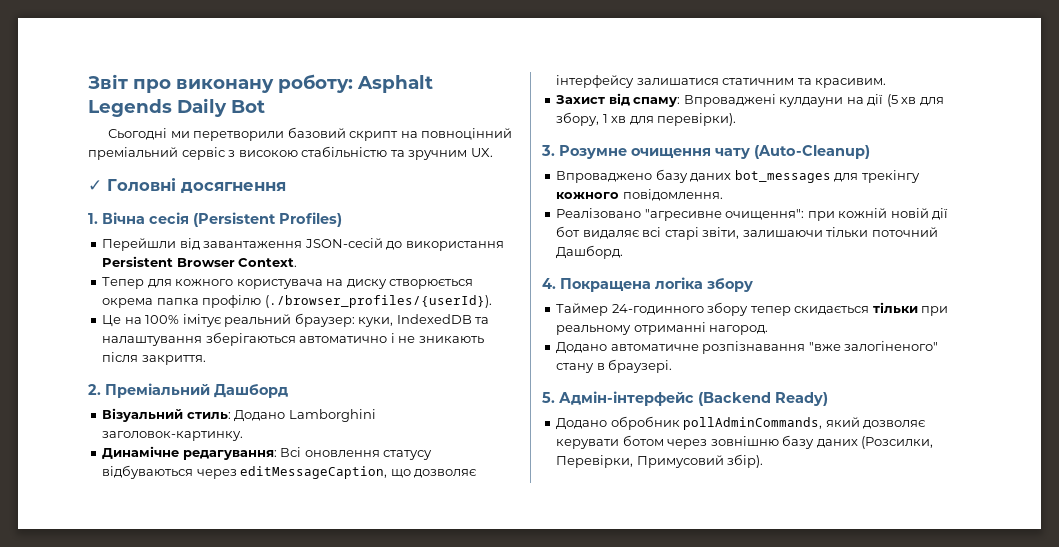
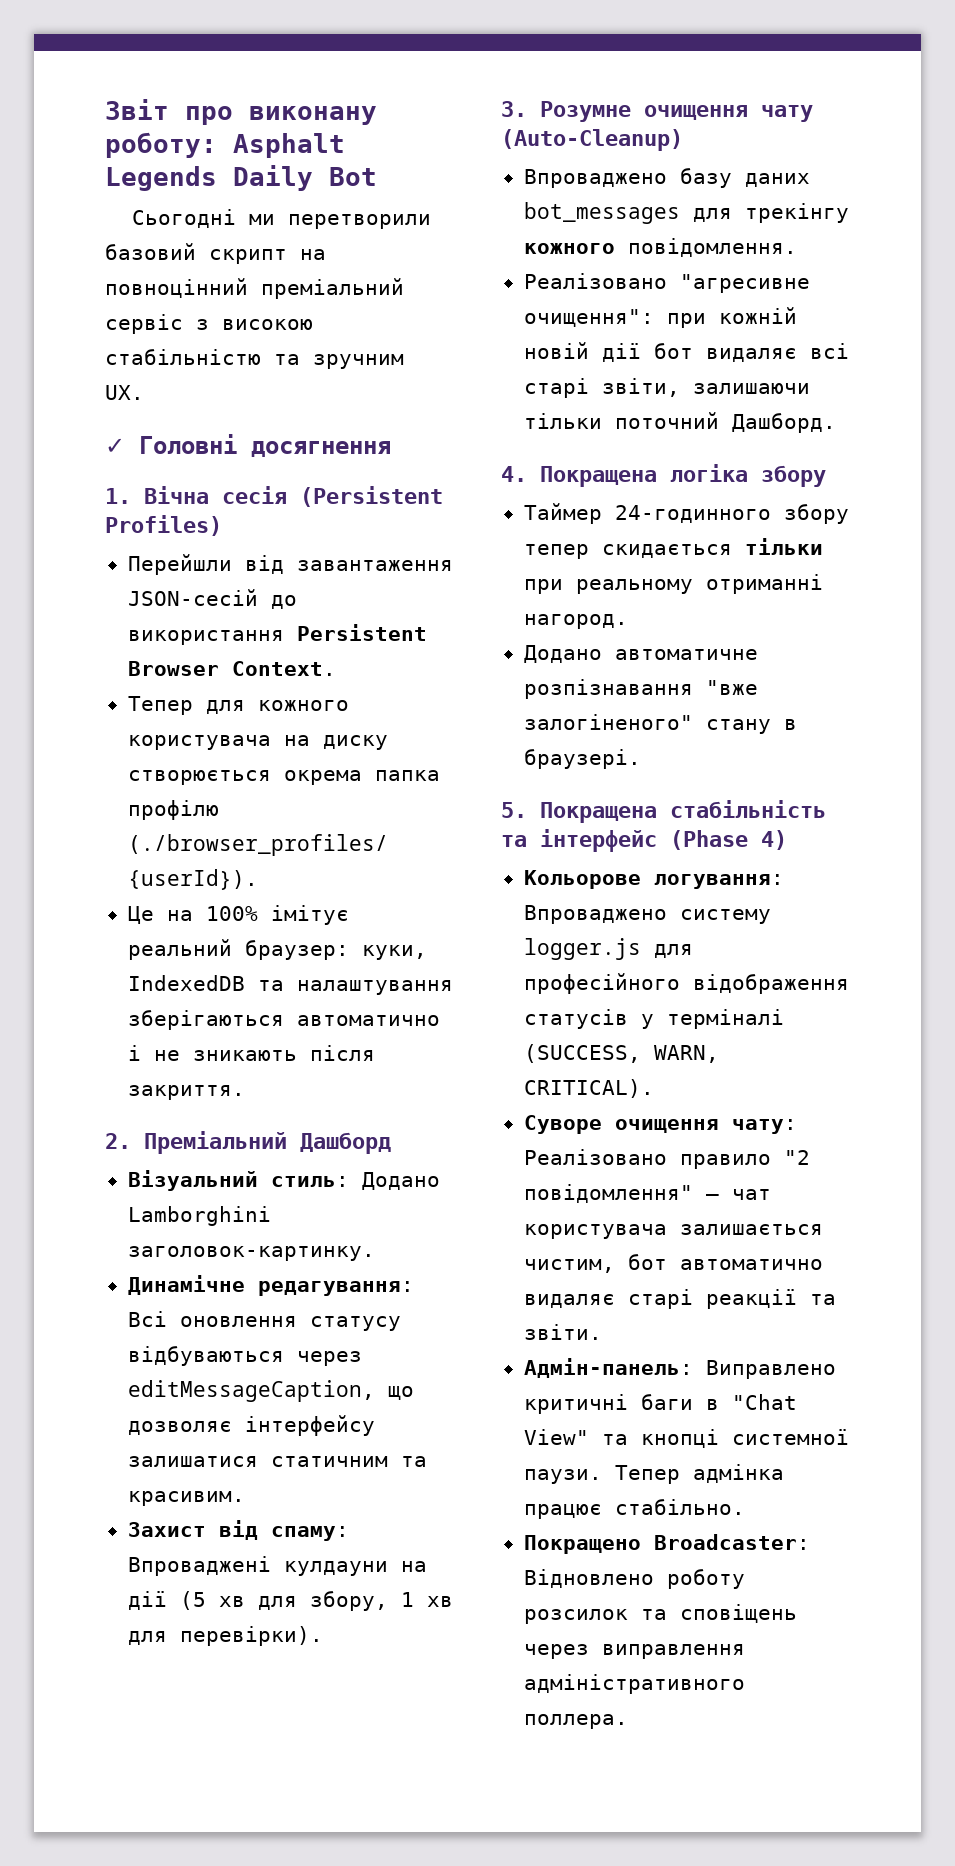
[559,391,828,406] [556,416,927,430] [556,435,934,449] [556,454,764,468] Адмін-інтерфейс (Backend Ready) // Додано обробник pollAdminCommands, який дозволяє керувати ботом через зовнішню базу даних (Розсилки, Перевірки, Примусовий збір). -> [540,800,826,823] [501,829,787,852] [523,870,784,889] [523,905,771,924] [523,938,693,960] [523,973,849,994] [523,1009,784,1029] [523,1044,719,1063] [523,1079,654,1098] [523,1115,797,1134] [523,1149,810,1169] [523,1184,771,1203] [523,1224,823,1239] [523,1254,823,1273] [523,1289,836,1309] [523,1324,602,1340] [523,1358,836,1379] [523,1394,797,1414] [523,1429,849,1448] [523,1464,784,1484] [523,1499,745,1519] [523,1534,810,1554] [523,1569,745,1589] [523,1604,797,1624] [523,1644,745,1659] [523,1674,745,1694] [523,1714,628,1729] Покращена стабільність та інтерфейс (Phase 4) // Кольорове логування: Впроваджено систему logger.js для професійного відображення статусів у терміналі (SUCCESS, WARN, CRITICAL). // Суворе очищення чату: Реалізовано правило "2 повідомлення" — чат користувача залишається чистим, бот автоматично видаляє старі реакції та звіти. // Адмін-панель: Виправлено критичні баги в "Chat View" та кнопці системної паузи. Тепер адмінка працює стабільно. // Покращено Broadcaster: Відновлено роботу розсилок та сповіщень через виправлення адміністративного поллера.

